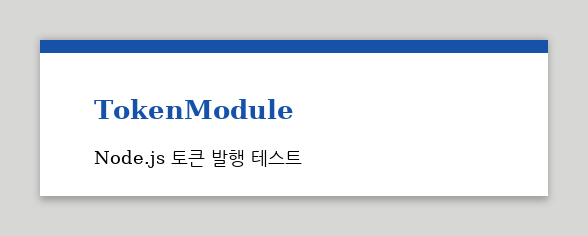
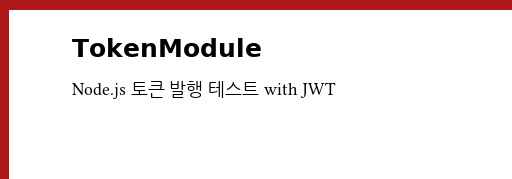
(302, 158) none -> [263,82,336,98] with JWT

